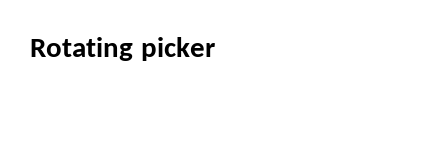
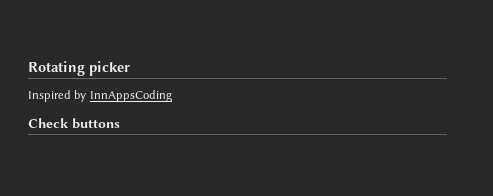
(215, 49) none -> [28,90,172,102] [28,118,120,129] // Inspired by InnAppsCoding // Check buttons

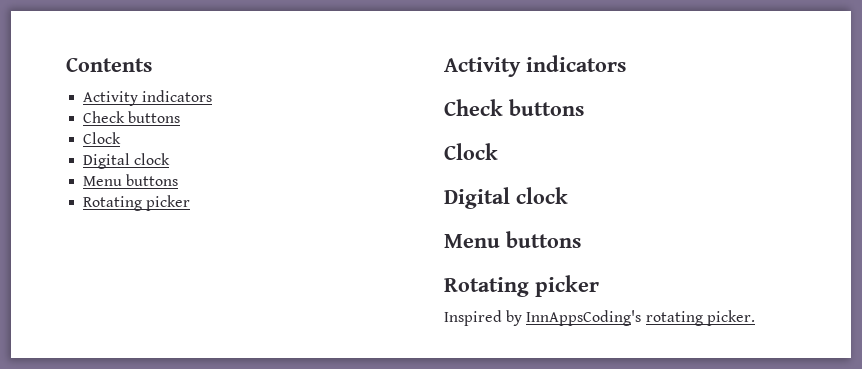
(28, 68) none -> [66,57,152,72] [83,90,213,106] [83,111,181,123] [83,132,122,144] [83,153,171,169] [83,174,179,186] [83,195,191,211] [444,55,626,77] [444,99,584,116] [444,143,498,160] [444,187,568,209] [444,231,581,248] Contents // Activity indicators // Check buttons // Clock // Digital clock // Menu buttons // Rotating picker // Activity indicators // Check buttons // Clock // Digital clock // Menu buttons //
[89,90,172,102] [28,118,120,129] InnAppsCoding // Check buttons -> [526,310,755,326] InnAppsCoding's rotating picker.

